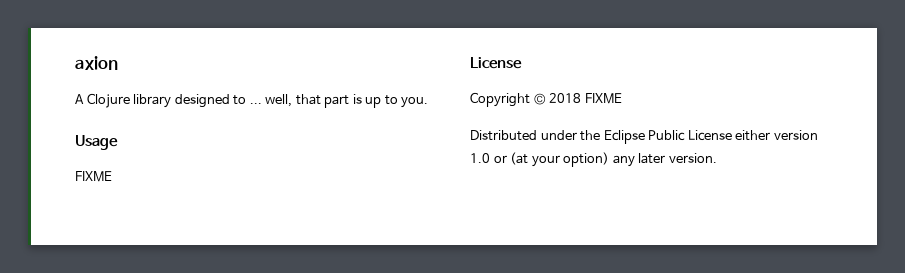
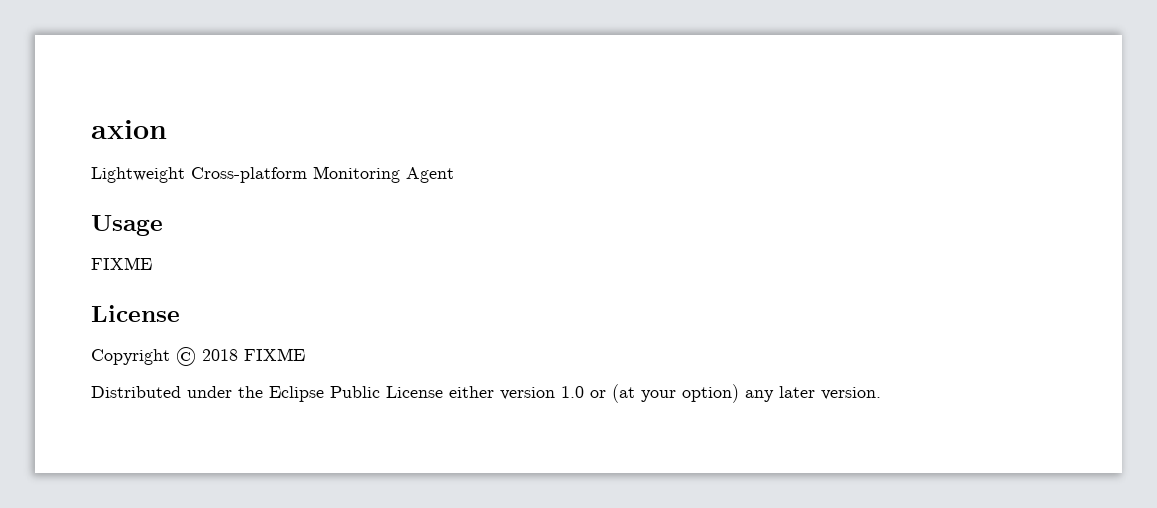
[75,93,429,108] A Clojure library designed to ... well, that part is up to you. -> [91,166,454,183] Lightweight Cross-platform Monitoring Agent

